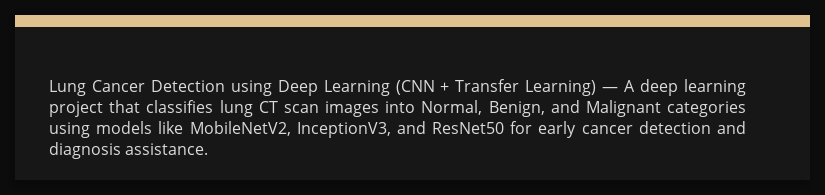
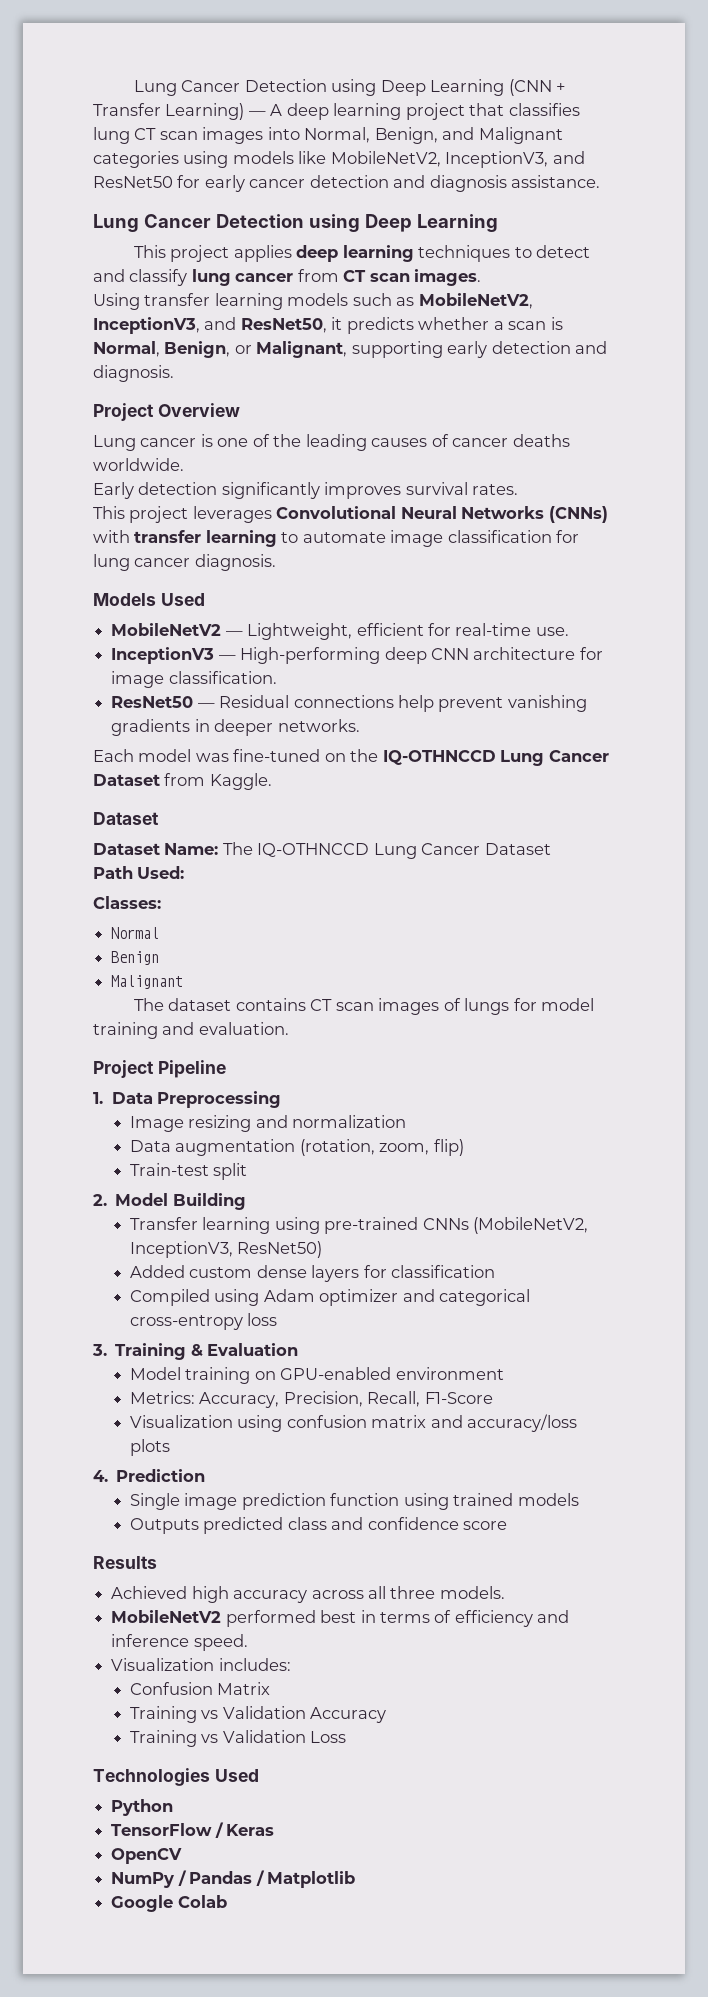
(209, 149) none -> [93,214,498,232] [133,245,591,262] [93,269,482,286] [93,293,533,310] [93,317,563,334] [93,341,608,358] [93,365,174,382] [93,403,240,421] [93,434,570,451] [93,458,184,471] [93,482,519,499] [93,506,608,523] [93,530,580,547] [93,554,276,571] [93,593,205,606] [111,623,569,640] [111,647,603,664] [111,671,277,688] [111,695,587,712] [111,719,360,736] [93,749,609,766] [93,773,272,790] [93,812,159,825] [93,842,551,859] [93,866,185,879] [93,896,161,909] [111,927,160,939] [111,951,160,965] [111,975,184,989] [133,998,595,1015] [93,1022,289,1039] [93,1060,226,1078] [93,1091,282,1108] [129,1115,407,1132] [129,1139,464,1156] [129,1163,248,1180] [93,1193,246,1210] [129,1217,589,1234] [129,1241,323,1258] [129,1265,496,1282] [129,1289,531,1306] [129,1313,278,1330] [92,1343,299,1360] [129,1367,504,1384] [129,1391,493,1408] [129,1414,578,1432] [129,1439,170,1456] [93,1469,206,1482] [129,1493,579,1510] [129,1517,508,1534] [93,1556,157,1569] [111,1586,505,1603] [111,1610,570,1627] [111,1634,248,1651] [111,1658,291,1671] [129,1682,271,1695] [129,1706,387,1723] [129,1730,347,1747] [93,1768,259,1786] [111,1799,174,1816] [111,1822,275,1838] [111,1848,183,1864] [111,1870,355,1888] [111,1895,227,1912] // Lung Cancer Detection using Deep Learning // This project applies deep learning techniques to detect and classify lung cancer from CT scan images. // Using transfer learning models such as MobileNetV2, InceptionV3, and ResNet50, it predicts whether a scan is Normal, Benign, or Malignant, supporting early detection and diagnosis. // Project Overview // Lung cancer is one of the leading causes of cancer deaths worldwide. // Early detection significantly improves survival rates. // This project leverages Convolutional Neural Networks (CNNs) with transfer learning to automate image classification for lung cancer diagnosis. // Models Used // MobileNetV2 — Lightweight, efficient for real-time use. // InceptionV3 — High-performing deep CNN architecture for image classification. // ResNet50 — Residual connections help prevent vanishing gradients in deeper networks. // Each model was fine-tuned on the IQ-OTHNCCD Lung Cancer Dataset from Kaggle. // Dataset // Dataset Name: The IQ-OTHNCCD Lung Cancer Dataset // Path Used: // Classes: // Normal // Benign // Malignant // The dataset contains CT scan images of lungs for model training and evaluation. // Project Pipeline // 1. Data Preprocessing // Image resizing and normalization // Data augmentation (rotation, zoom, flip) // Train-test split // 2. Model Building // Transfer learning using pre-trained CNNs (MobileNetV2, InceptionV3, ResNet50) // Added custom dense layers for classification // Compiled using Adam optimizer and categorical cross-entropy loss // 3. Training & Evaluation // Model training on GPU-enabled environment // Metrics: Accuracy, Precision, Recall, F1-Score // Visualization using confusion matrix and accuracy/loss plots // 4. Prediction // Single image prediction function using trained models // Outputs predicted class and confidence score // Results // Achieved high accuracy across all three models. // MobileNetV2 performed best in terms of efficiency and inference speed. // Visualization includes: // Confusion Matrix // Training vs Validation Accuracy // Training vs Validation Loss // Technologies Used // Python // TensorFlow / Keras // OpenCV // NumPy / Pandas / Matplotlib // Google Colab

